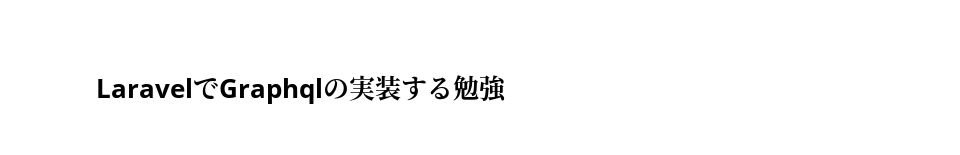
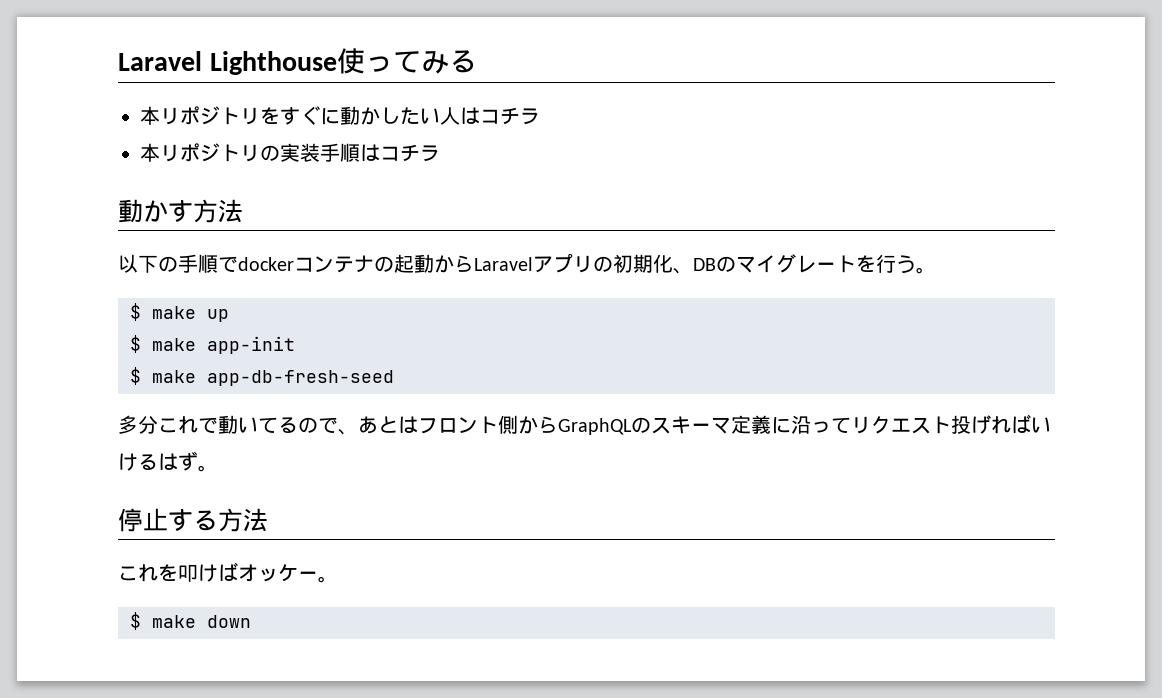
[96,75,507,104] LaravelでGraphqlの実装する勉強 -> [118,48,477,75] [140,106,540,125] [140,143,440,162] [118,199,243,223] [118,253,936,274] [130,303,229,322] [130,335,295,354] [130,367,394,386] [118,414,1051,435] [118,451,218,472] [118,508,268,532] [118,562,338,583] [130,612,251,630] Laravel Lighthouse使ってみる // 本リポジトリをすぐに動かしたい人はコチラ // 本リポジトリの実装手順はコチラ // 動かす方法 // 以下の手順でdockerコンテナの起動からLaravelアプリの初期化、DBのマイグレートを行う。 // $ make up // $ make app-init // $ make app-db-fresh-seed // 多分これで動いてるので、あとはフロント側からGraphQLのスキーマ定義に沿ってリクエスト投げればいけるはず。 // 停止する方法 // これを叩けばオッケー。 // $ make down

